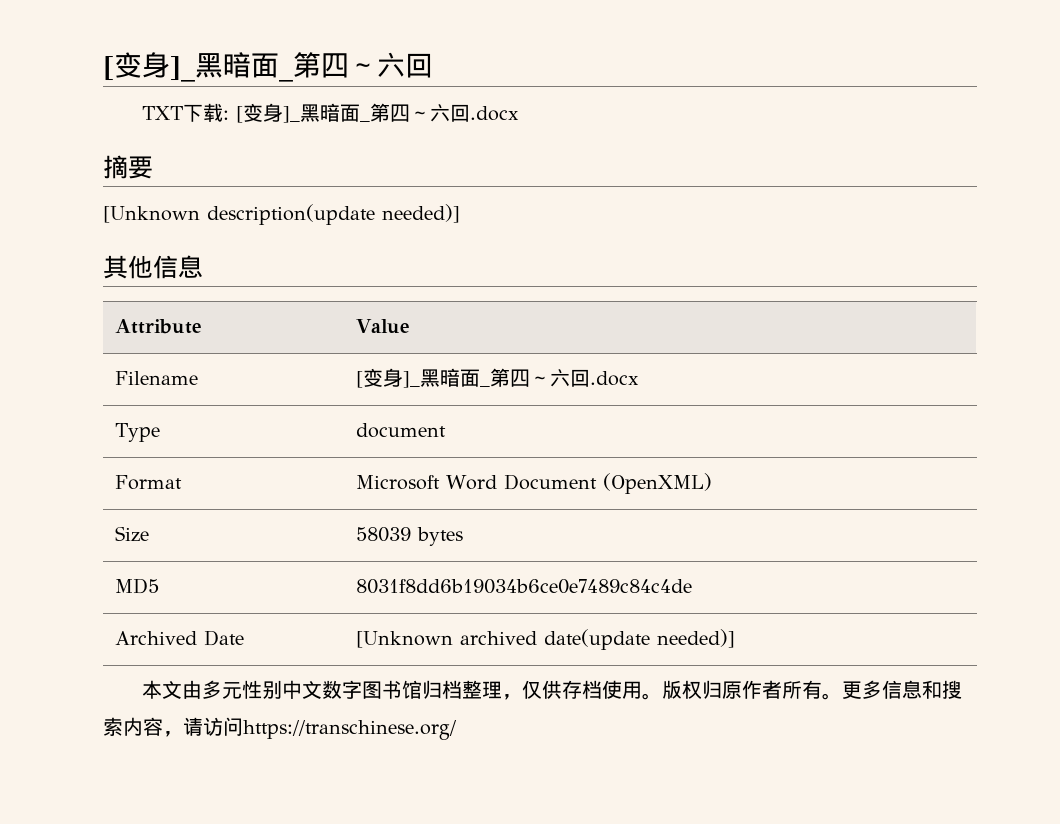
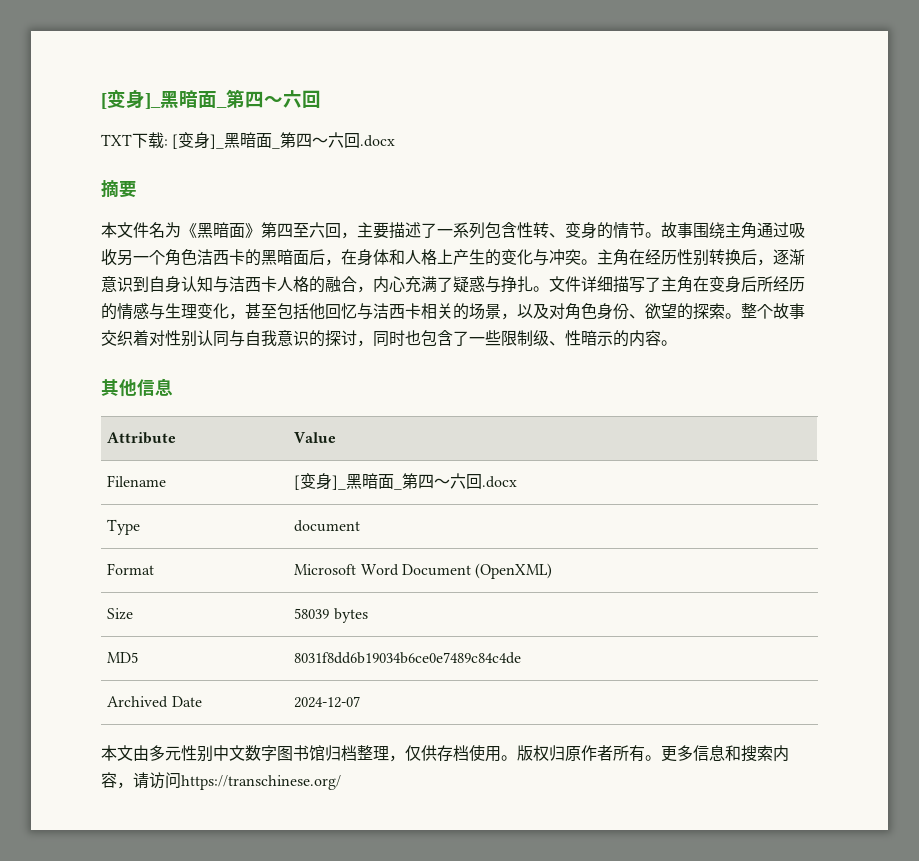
[103,204,460,225] [Unknown description(update needed)] -> [101,222,805,239] [101,249,805,266] [101,276,805,293] [101,303,805,320] [101,330,677,347] 本文件名为《黑暗面》第四至六回，主要描述了一系列包含性转、变身的情节。故事围绕主角通过吸收另一个角色洁西卡的黑暗面后，在身体和人格上产生的变化与冲突。主角在经历性别转换后，逐渐意识到自身认知与洁西卡人格的融合，内心充满了疑惑与挣扎。文件详细描写了主角在变身后所经历的情感与生理变化，甚至包括他回忆与洁西卡相关的场景，以及对角色身份、欲望的探索。整个故事交织着对性别认同与自我意识的探讨，同时也包含了一些限制级、性暗示的内容。
[356,629,736,650] [Unknown archived date(update needed)] -> [294,696,361,708] 2024-12-07

